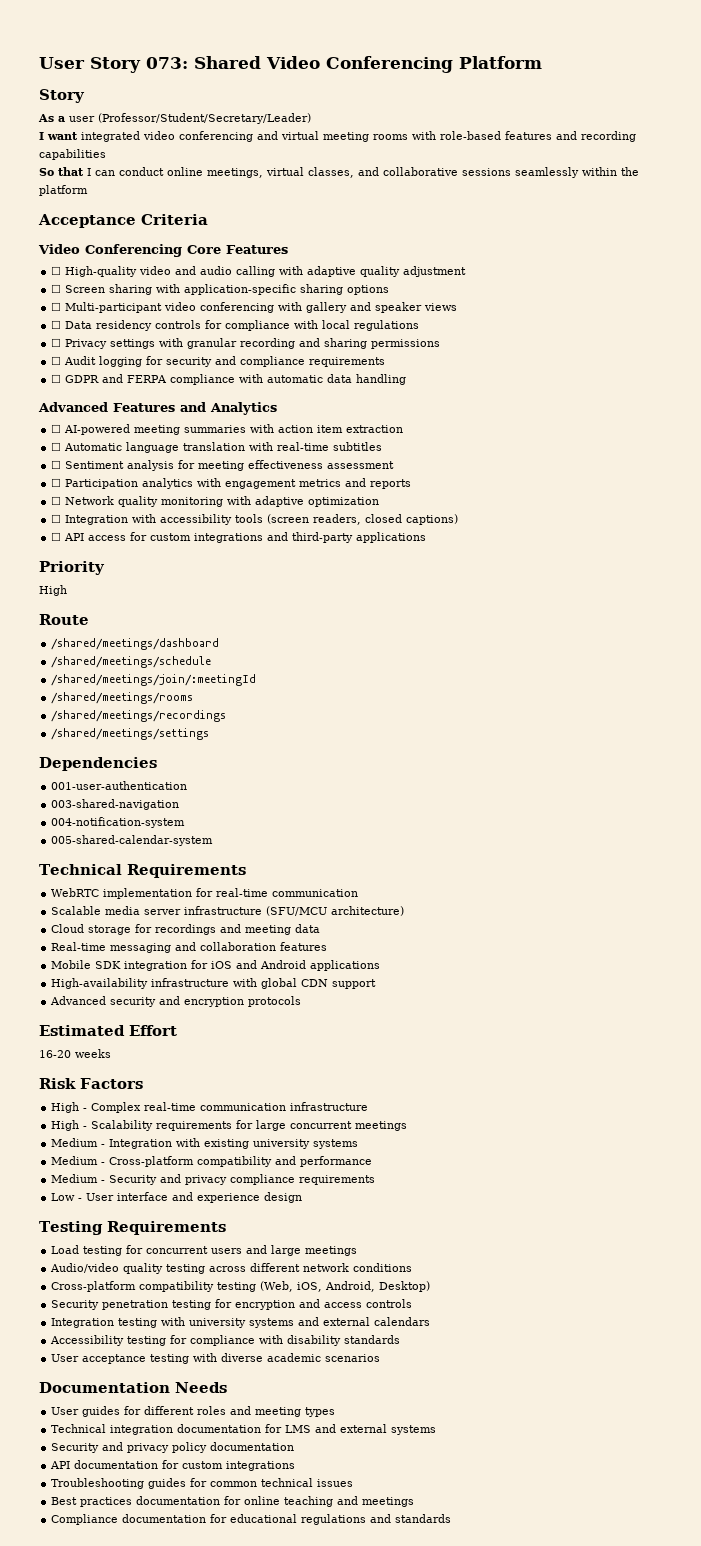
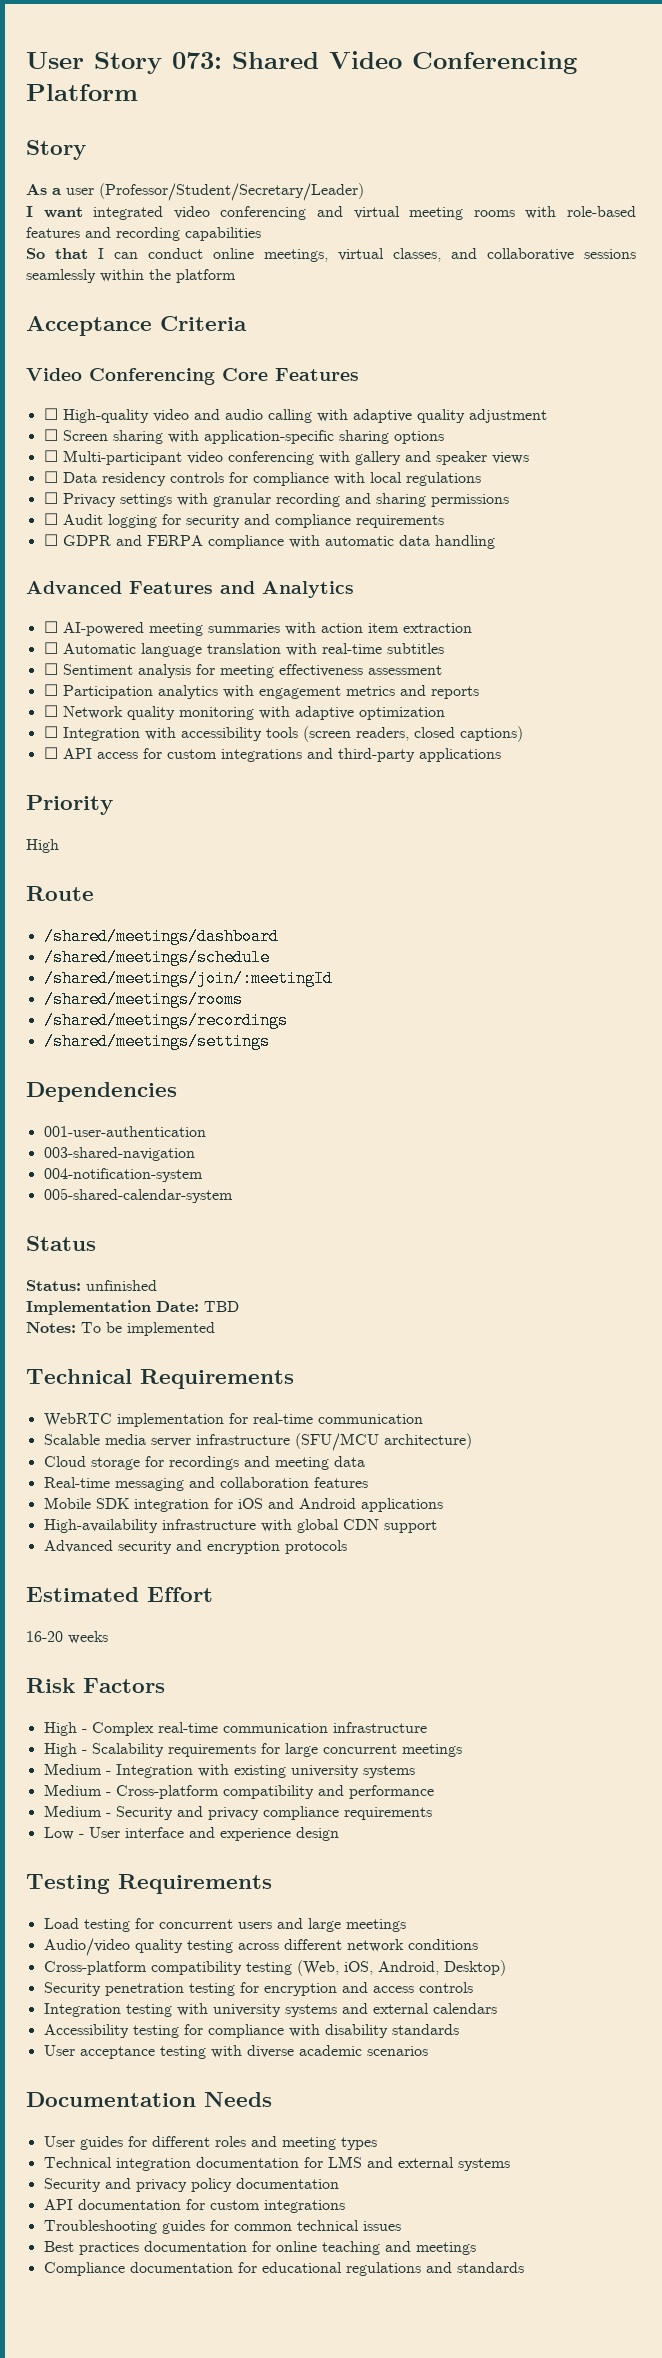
(214, 840) none -> [26,1236,96,1251] [26,1280,157,1291] [26,1300,239,1315] [26,1322,215,1336] // Status // Status: unfinished // Implementation Date: TBD // Notes: To be implemented

